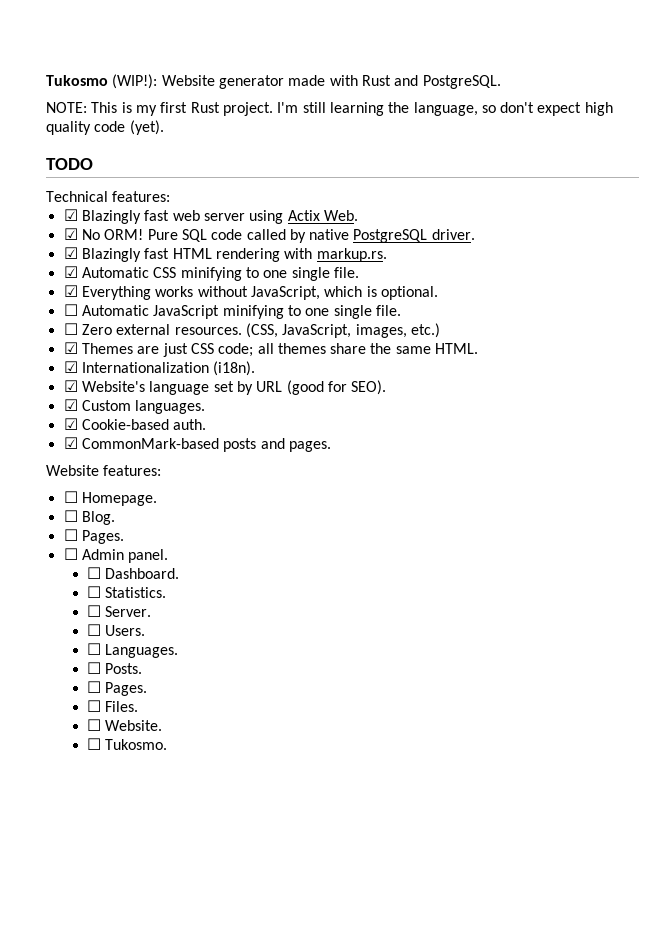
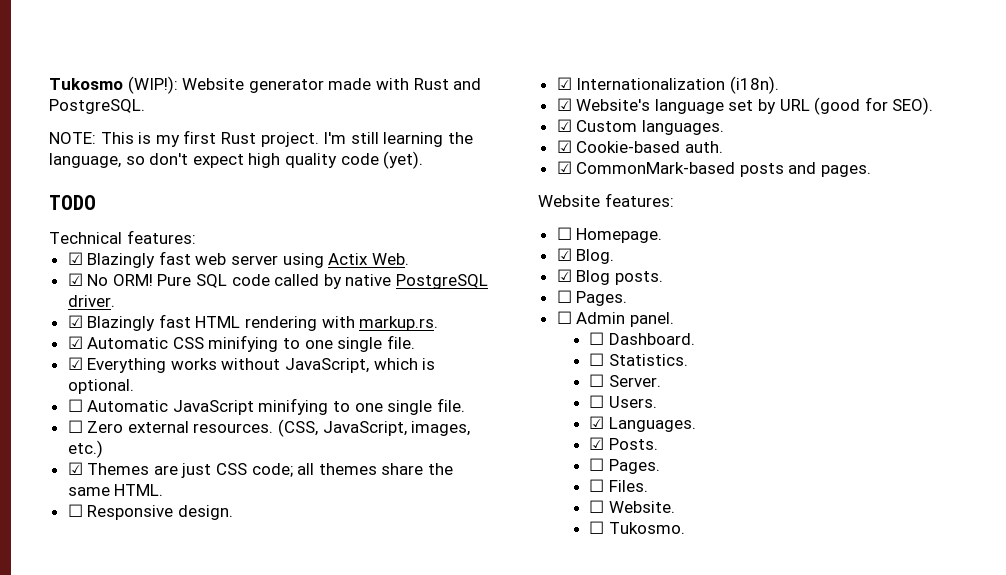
(479, 348) none -> [67,504,233,520] // ☐ Responsive design.
[63,510,78,522] ☐ -> [556,248,572,261] ☑
(115, 518) none -> [556,269,663,285] // ☑ Blog posts.
[87,643,102,655] ☐ -> [588,416,604,429] ☑
[87,662,102,674] ☐ -> [588,437,604,450] ☑

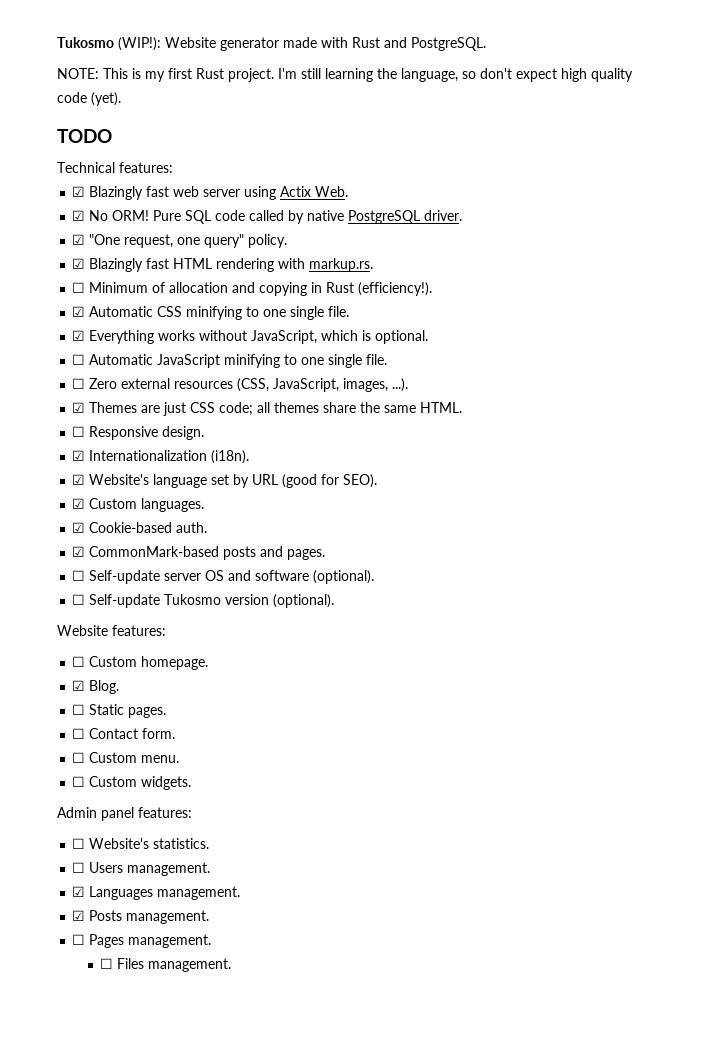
(115, 301) none -> [72,234,288,248] // ☑ "One request, one query" policy.
(439, 323) none -> [72,282,433,296] // ☐ Minimum of allocation and copying in Rust (efficiency!).
[193,423,274,433] resources. -> [174,381,234,389] resources
[67,440,103,458] etc.) -> [392,378,409,392] ...).
(872, 171) none -> [72,570,375,584] [72,594,335,608] // ☐ Self-update server OS and software (optional). // ☐ Self-update Tukosmo version (optional).
[576,228,663,243] Homepage. -> [89,656,209,670] Custom homepage.
[556,269,663,285] [556,290,628,306] [556,311,674,327] [588,332,695,345] [588,353,688,366] [588,374,661,387] [588,395,657,408] [588,416,696,432] [588,437,658,450] [588,458,660,474] [588,479,648,492] [588,500,675,513] [588,521,685,534] ☑ Blog posts. // ☐ Pages. // ☐ Admin panel. // ☐ Dashboard. // ☐ Statistics. // ☐ Server. // ☐ Users. // ☑ Languages. // ☑ Posts. // ☐ Pages. // ☐ Files. // ☐ Website. // ☐ Tukosmo. -> [72,704,167,718] [72,728,176,739] [72,752,180,763] [72,776,192,790] [57,807,192,821] [72,838,210,849] [72,862,211,876] [72,886,241,900] [72,910,210,924] [72,934,212,948] [100,958,232,972] ☐ Static pages. // ☐ Contact form. // ☐ Custom menu. // ☐ Custom widgets. // Admin panel features: // ☐ Website's statistics. // ☐ Users management. // ☑ Languages management. // ☑ Posts management. // ☐ Pages management. // ☐ Files management.

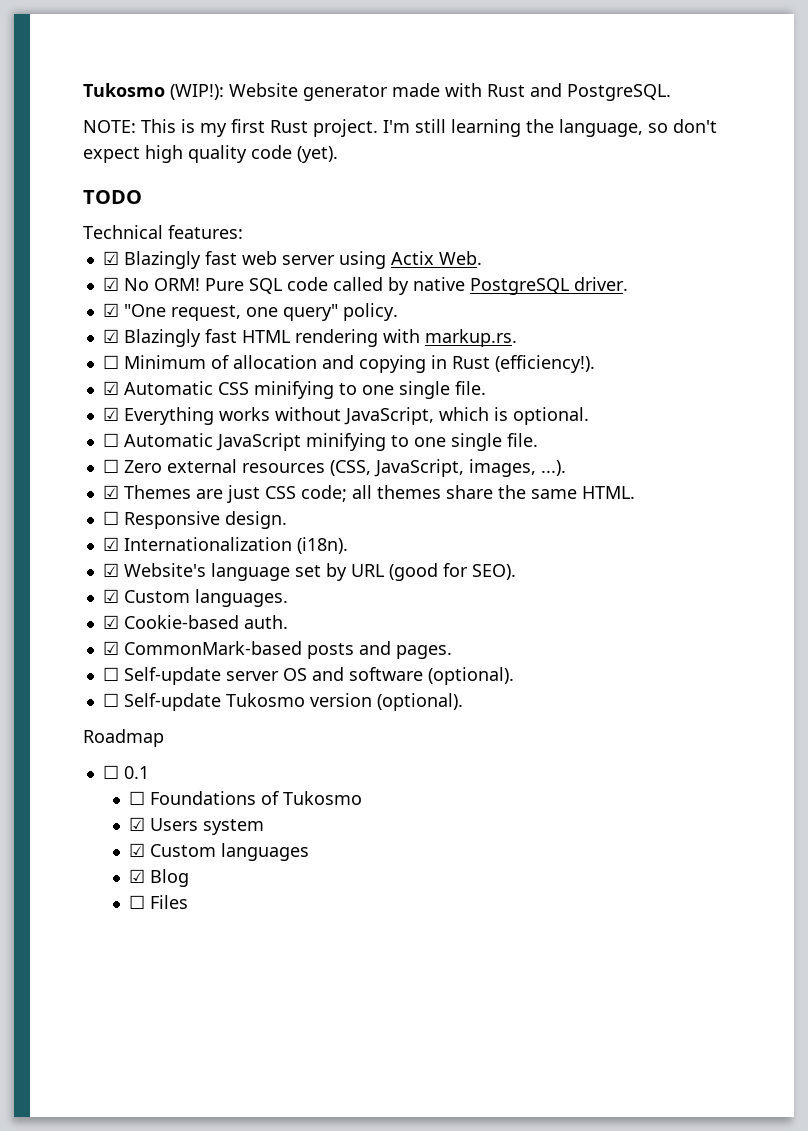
[57,625,166,636] [72,656,209,670] [72,680,120,694] [72,704,167,718] [72,728,176,739] [72,752,180,763] [72,776,192,790] [57,807,192,821] [72,838,210,849] [72,862,211,876] [72,886,241,900] [72,910,210,924] [72,934,212,948] Website features: // ☐ Custom homepage. // ☑ Blog. // ☐ Static pages. // ☐ Contact form. // ☐ Custom menu. // ☐ Custom widgets. // Admin panel features: // ☐ Website's statistics. // ☐ Users management. // ☑ Languages management. // ☑ Posts management. // ☐ Pages management. -> [83,729,164,747] [102,765,149,779] [128,791,362,805] [128,817,264,835] [128,843,309,861] [128,869,189,887] Roadmap // ☐ 0.1 // ☐ Foundations of Tukosmo // ☑ Users system // ☑ Custom languages // ☑ Blog
[148,958,232,972] management. -> (188, 902) none

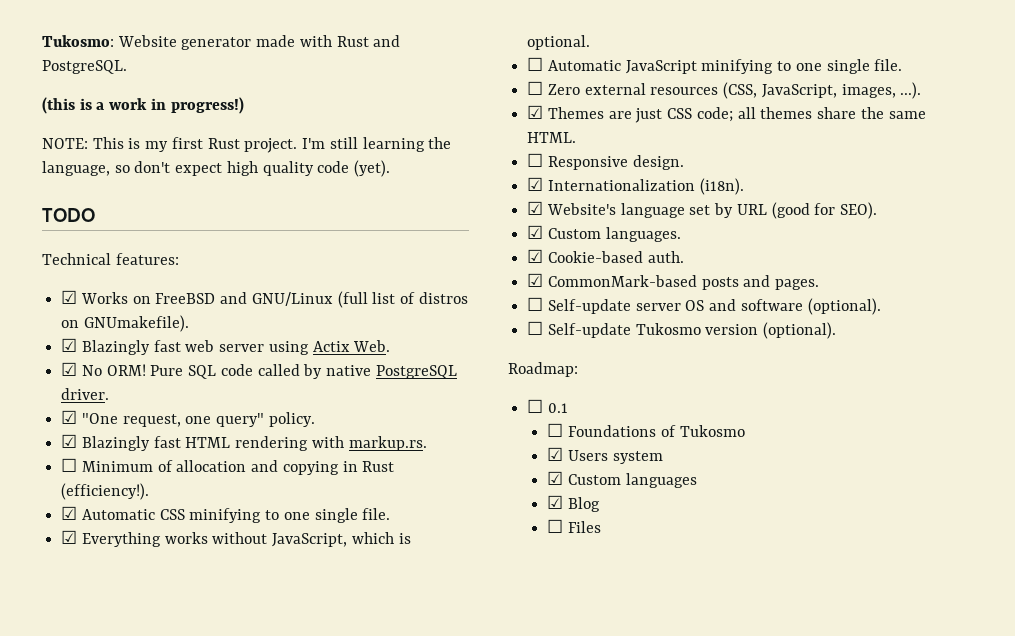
[83,83,224,100] Tukosmo (WIP!): -> [42,35,114,47] Tukosmo:
(671, 92) none -> [42,97,244,114] // (this is a work in progress!)
(243, 232) none -> [61,290,468,308] [61,315,189,332] // ☑ Works on FreeBSD and GNU/Linux (full list of distros on GNUmakefile).
[83,729,164,747] Roadmap -> [508,362,578,377] Roadmap:

